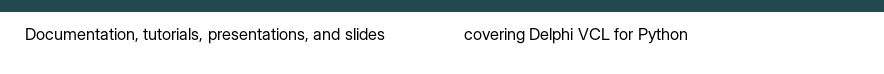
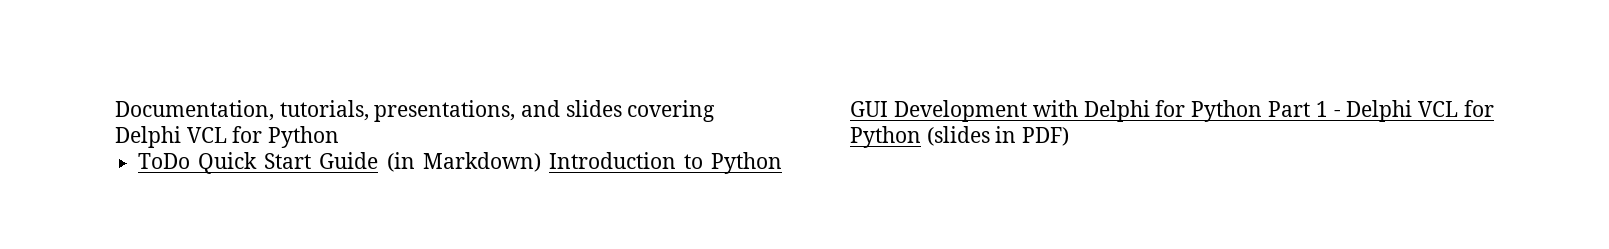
(688, 36) none -> [138,152,782,174] [850,100,1494,122] [850,126,1070,148] // ToDo Quick Start Guide (in Markdown) Introduction to Python GUI Development with Delphi for Python Part 1 - Delphi VCL for Python (slides in PDF)

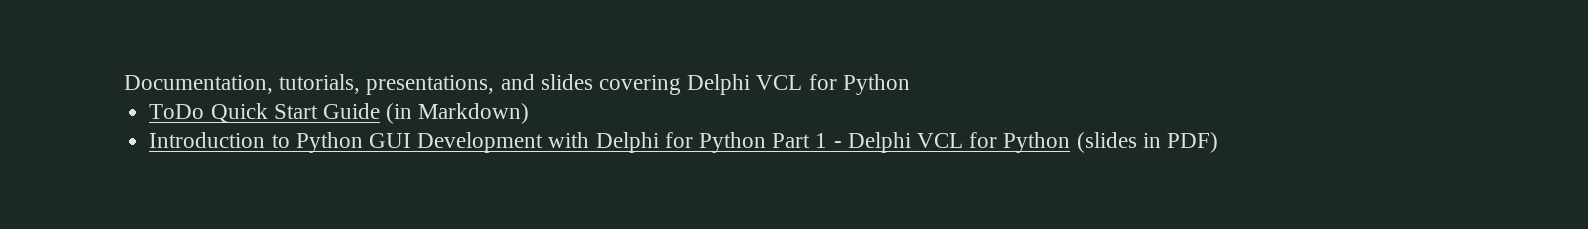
(541, 162) none -> (530, 113) //

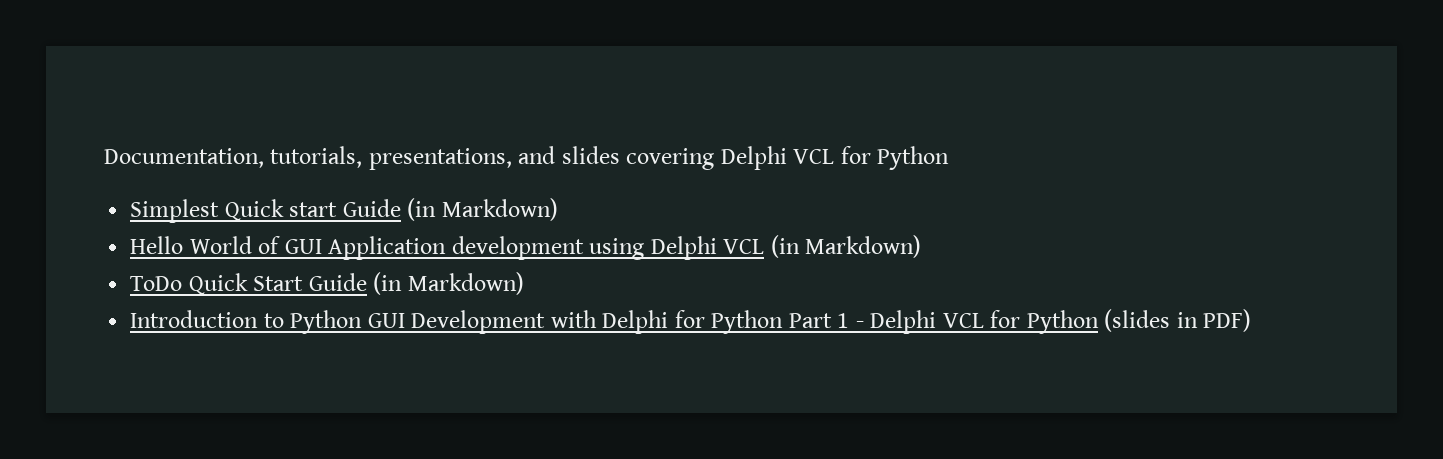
(910, 84) none -> [130,198,558,223] [130,235,922,260] // Simplest Quick start Guide (in Markdown) // Hello World of GUI Application development using Delphi VCL (in Markdown)

